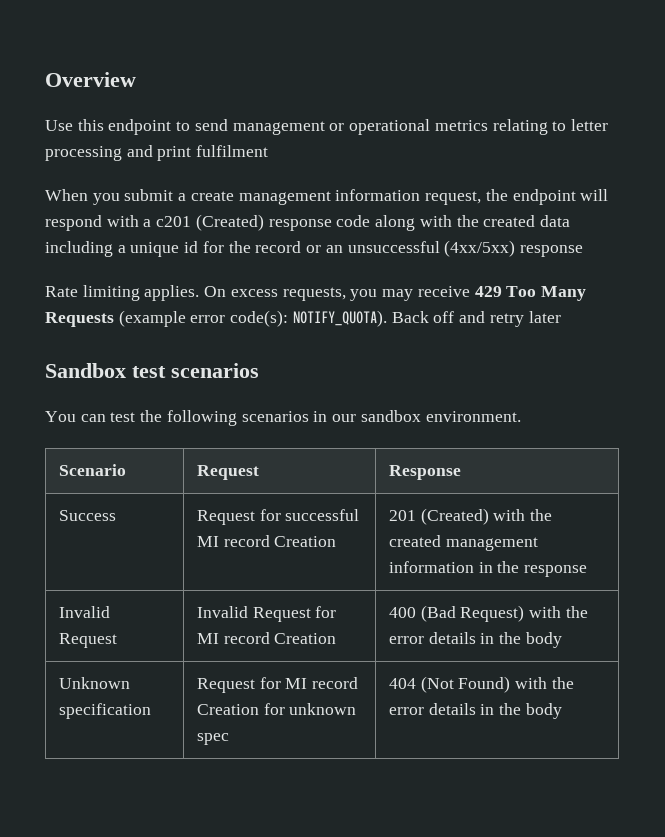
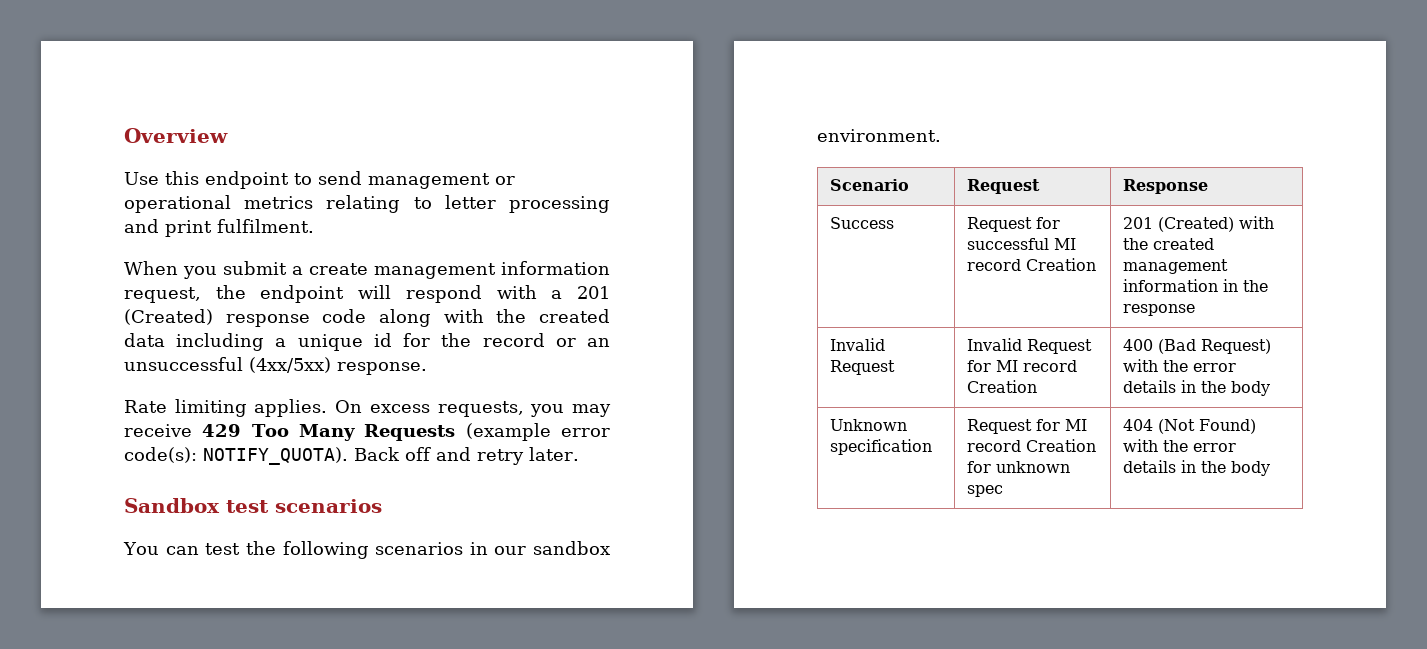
[196,145,269,157] fulfilment -> [217,219,314,233] fulfilment.
[156,216,192,227] c201 -> [577,286,610,299] 201
[519,245,583,257] response -> [337,362,427,375] response.
[528,311,561,323] later -> [529,447,579,461] later.

